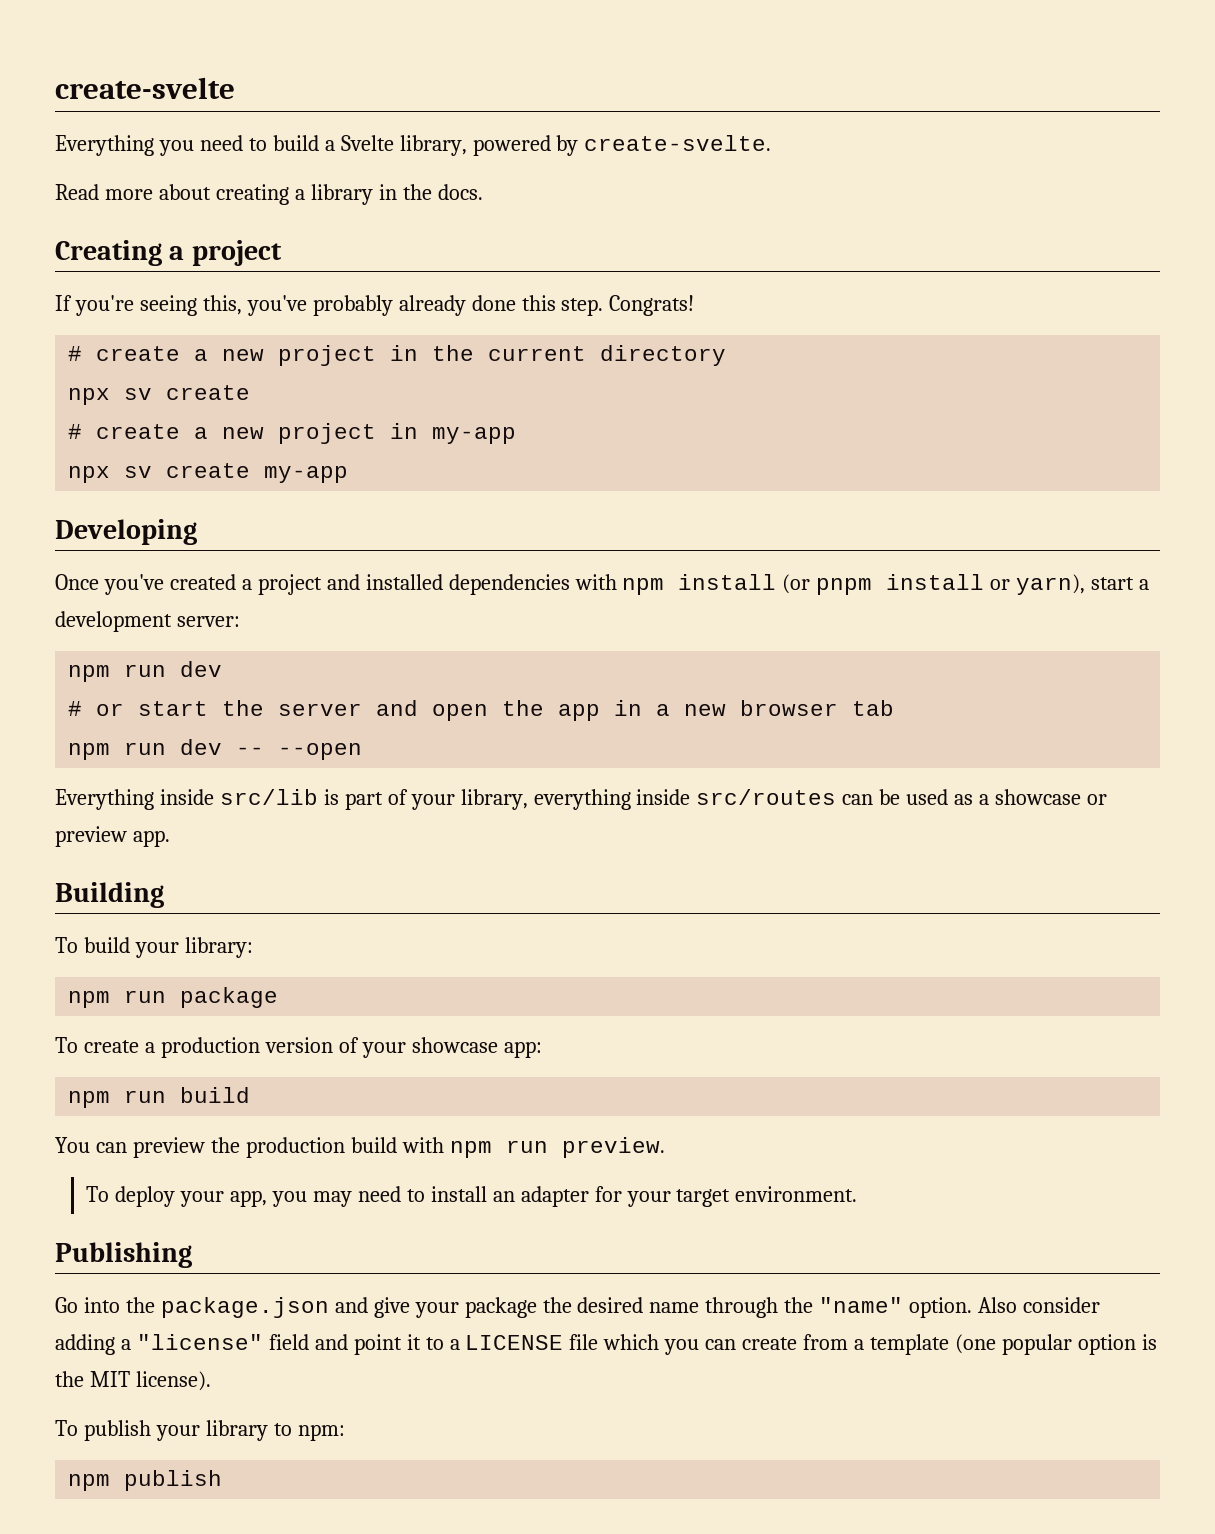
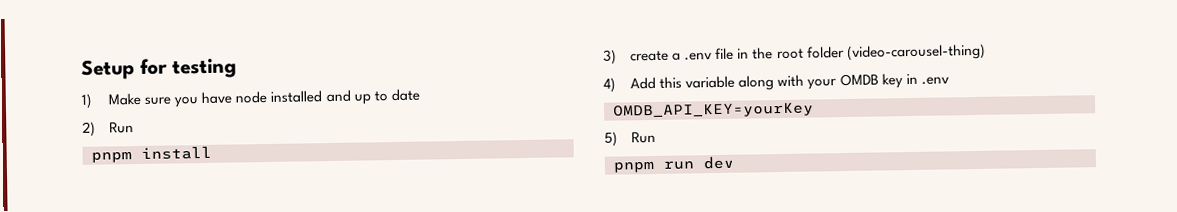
[55,77,235,99] [55,135,772,156] [55,184,483,205] [55,240,282,266] [55,295,695,316] [68,345,727,366] [68,385,251,405] [68,423,517,444] [68,463,349,483] [55,519,197,545] [55,574,1150,595] [55,611,240,632] [68,661,223,682] [68,700,895,721] [68,739,363,760] [55,789,1107,810] [55,826,170,847] [55,882,164,908] [55,937,253,958] [68,987,279,1008] [55,1037,542,1058] [68,1087,251,1108] [55,1137,665,1158] [86,1186,858,1207] [55,1242,192,1268] [55,1297,1101,1318] [55,1334,1157,1355] [55,1371,211,1391] [55,1420,345,1441] [68,1470,223,1491] create-svelte // Everything you need to build a Svelte library, powered by create-svelte. // Read more about creating a library in the docs. // Creating a project // If you're seeing this, you've probably already done this step. Congrats! // # create a new project in the current directory // npx sv create // # create a new project in my-app // npx sv create my-app // Developing // Once you've created a project and installed dependencies with npm install (or pnpm install or yarn), start a development server: // npm run dev // # or start the server and open the app in a new browser tab // npm run dev -- --open // Everything inside src/lib is part of your library, everything inside src/routes can be used as a showcase or preview app. // Building // To build your library: // npm run package // To create a production version of your showcase app: // npm run build // You can preview the production build with npm run preview. // To deploy your app, you may need to install an adapter for your target environment. // Publishing // Go into the package.json and give your package the desired name through the "name" option. Also consider adding a "license" field and point it to a LICENSE file which you can create from a template (one popular option is the MIT license). // To publish your library to npm: // npm publish -> [81,58,237,80] [81,88,420,109] [82,121,135,137] [91,145,212,163] [603,43,986,65] [603,73,949,93] [612,102,814,119] [604,131,657,147] [613,155,734,173] Setup for testing // 1) Make sure you have node installed and up to date // 2) Run // pnpm install // 3) create a .env file in the root folder (video-carousel-thing) // 4) Add this variable along with your OMDB key in .env // OMDB_API_KEY=yourKey // 5) Run // pnpm run dev

